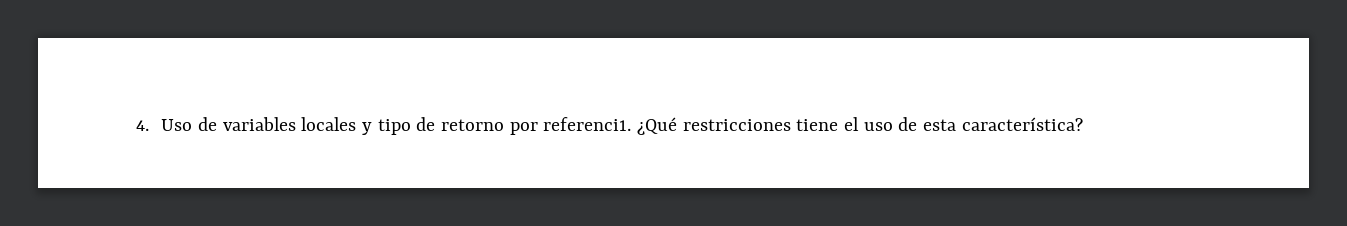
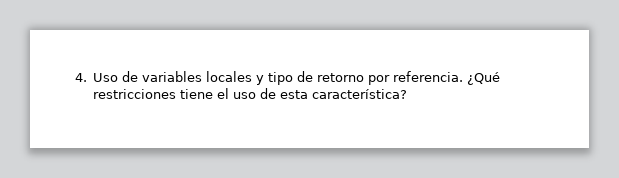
[543,117,632,131] referenci1. -> [393,71,464,82] referencia.

